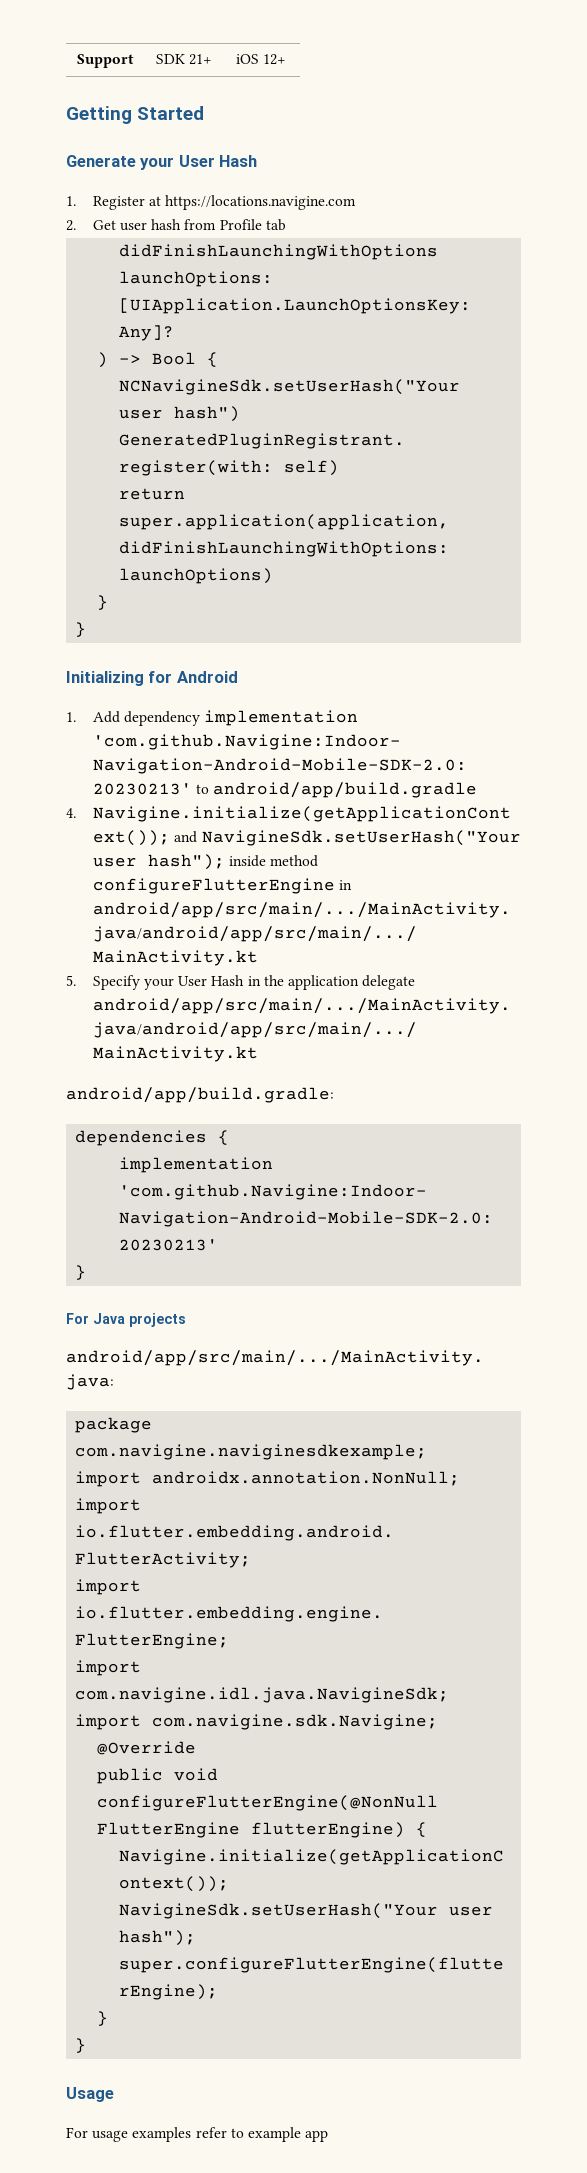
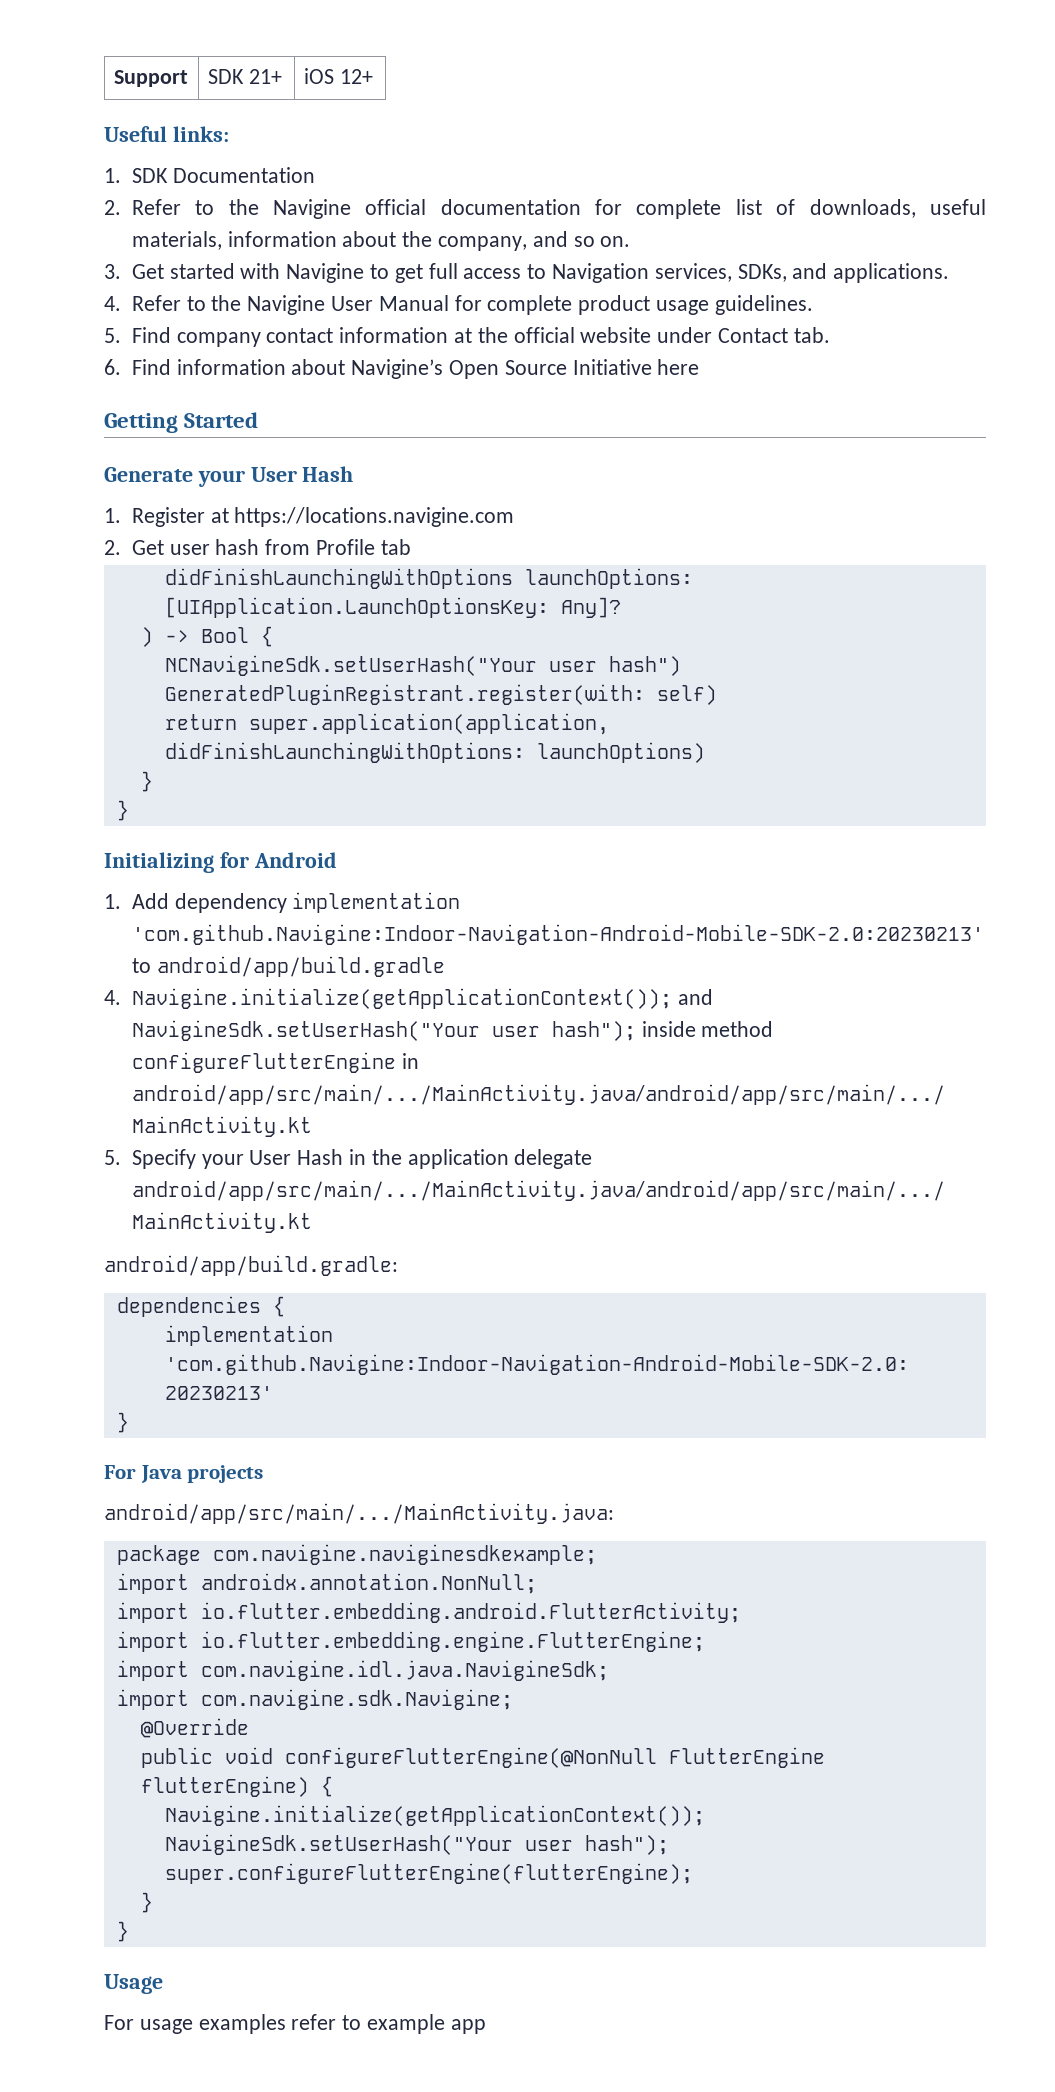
(286, 59) none -> [104,126,229,142] [104,167,315,183] [104,199,986,219] [131,231,631,251] [104,263,950,283] [104,295,813,315] [104,327,830,347] [104,359,700,379] // Useful links: // 1. SDK Documentation // 2. Refer to the Navigine official documentation for complete list of downloads, useful materials, information about the company, and so on. // 3. Get started with Navigine to get full access to Navigation services, SDKs, and applications. // 4. Refer to the Navigine User Manual for complete product usage guidelines. // 5. Find company contact information at the official website under Contact tab. // 6. Find information about Navigine’s Open Source Initiative here

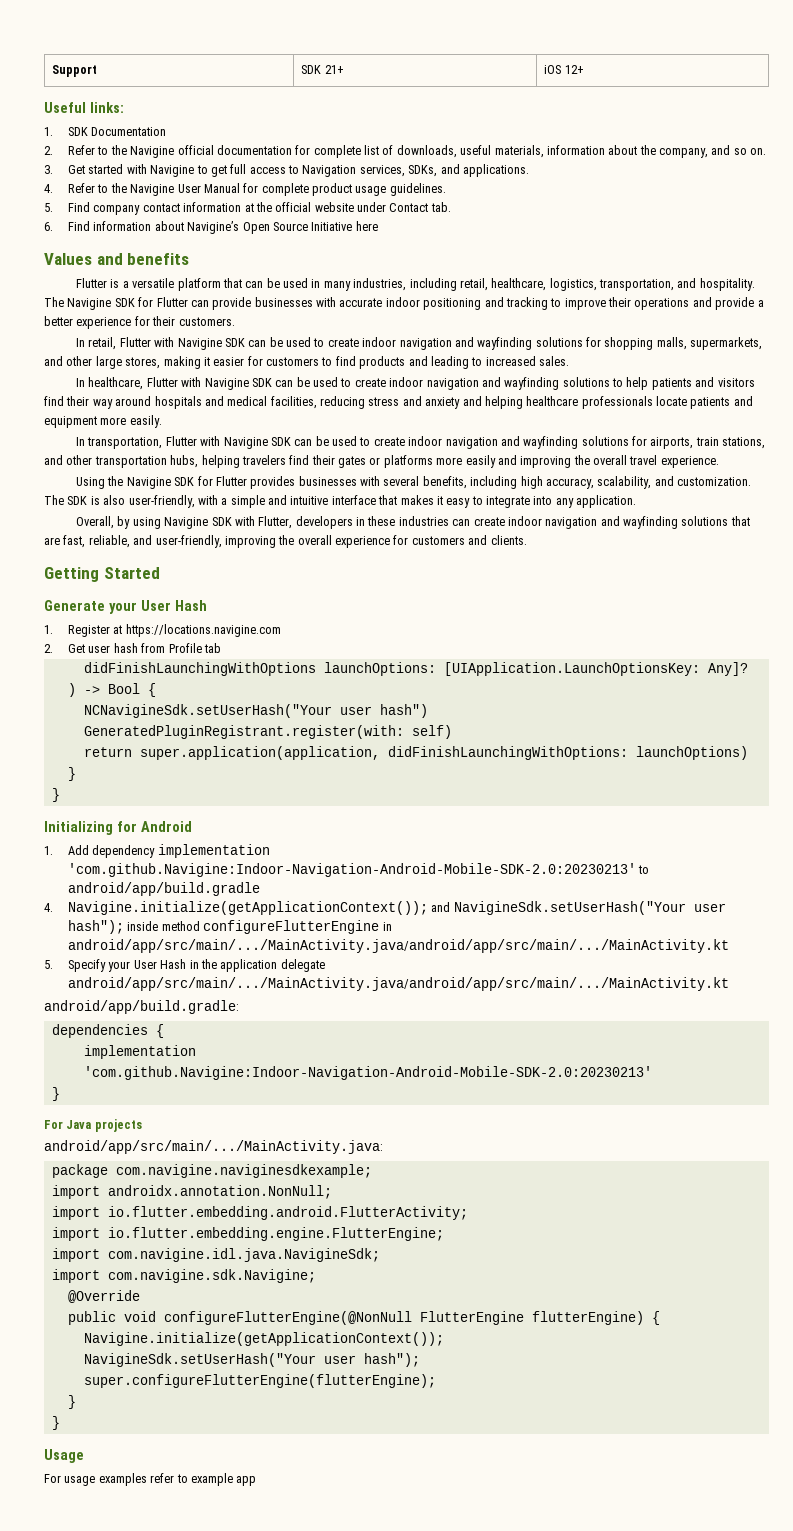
(700, 367) none -> [44,253,190,265] [76,278,755,291] [44,297,764,310] [44,316,235,329] [76,337,763,350] [44,356,569,369] [76,377,755,390] [44,396,753,409] [44,415,162,428] [76,436,766,449] [44,455,719,468] [76,476,752,489] [44,495,637,508] [76,516,750,529] [44,535,527,548] // Values and benefits // Flutter is a versatile platform that can be used in many industries, including retail, healthcare, logistics, transportation, and hospitality. The Navigine SDK for Flutter can provide businesses with accurate indoor positioning and tracking to improve their operations and provide a better experience for their customers. // In retail, Flutter with Navigine SDK can be used to create indoor navigation and wayfinding solutions for shopping malls, supermarkets, and other large stores, making it easier for customers to find products and leading to increased sales. // In healthcare, Flutter with Navigine SDK can be used to create indoor navigation and wayfinding solutions to help patients and visitors find their way around hospitals and medical facilities, reducing stress and anxiety and helping healthcare professionals locate patients and equipment more easily. // In transportation, Flutter with Navigine SDK can be used to create indoor navigation and wayfinding solutions for airports, train stations, and other transportation hubs, helping travelers find their gates or platforms more easily and improving the overall travel experience. // Using the Navigine SDK for Flutter provides businesses with several benefits, including high accuracy, scalability, and customization. The SDK is also user-friendly, with a simple and intuitive interface that makes it easy to integrate into any application. // Overall, by using Navigine SDK with Flutter, developers in these industries can create indoor navigation and wayfinding solutions that are fast, reliable, and user-friendly, improving the overall experience for customers and clients.

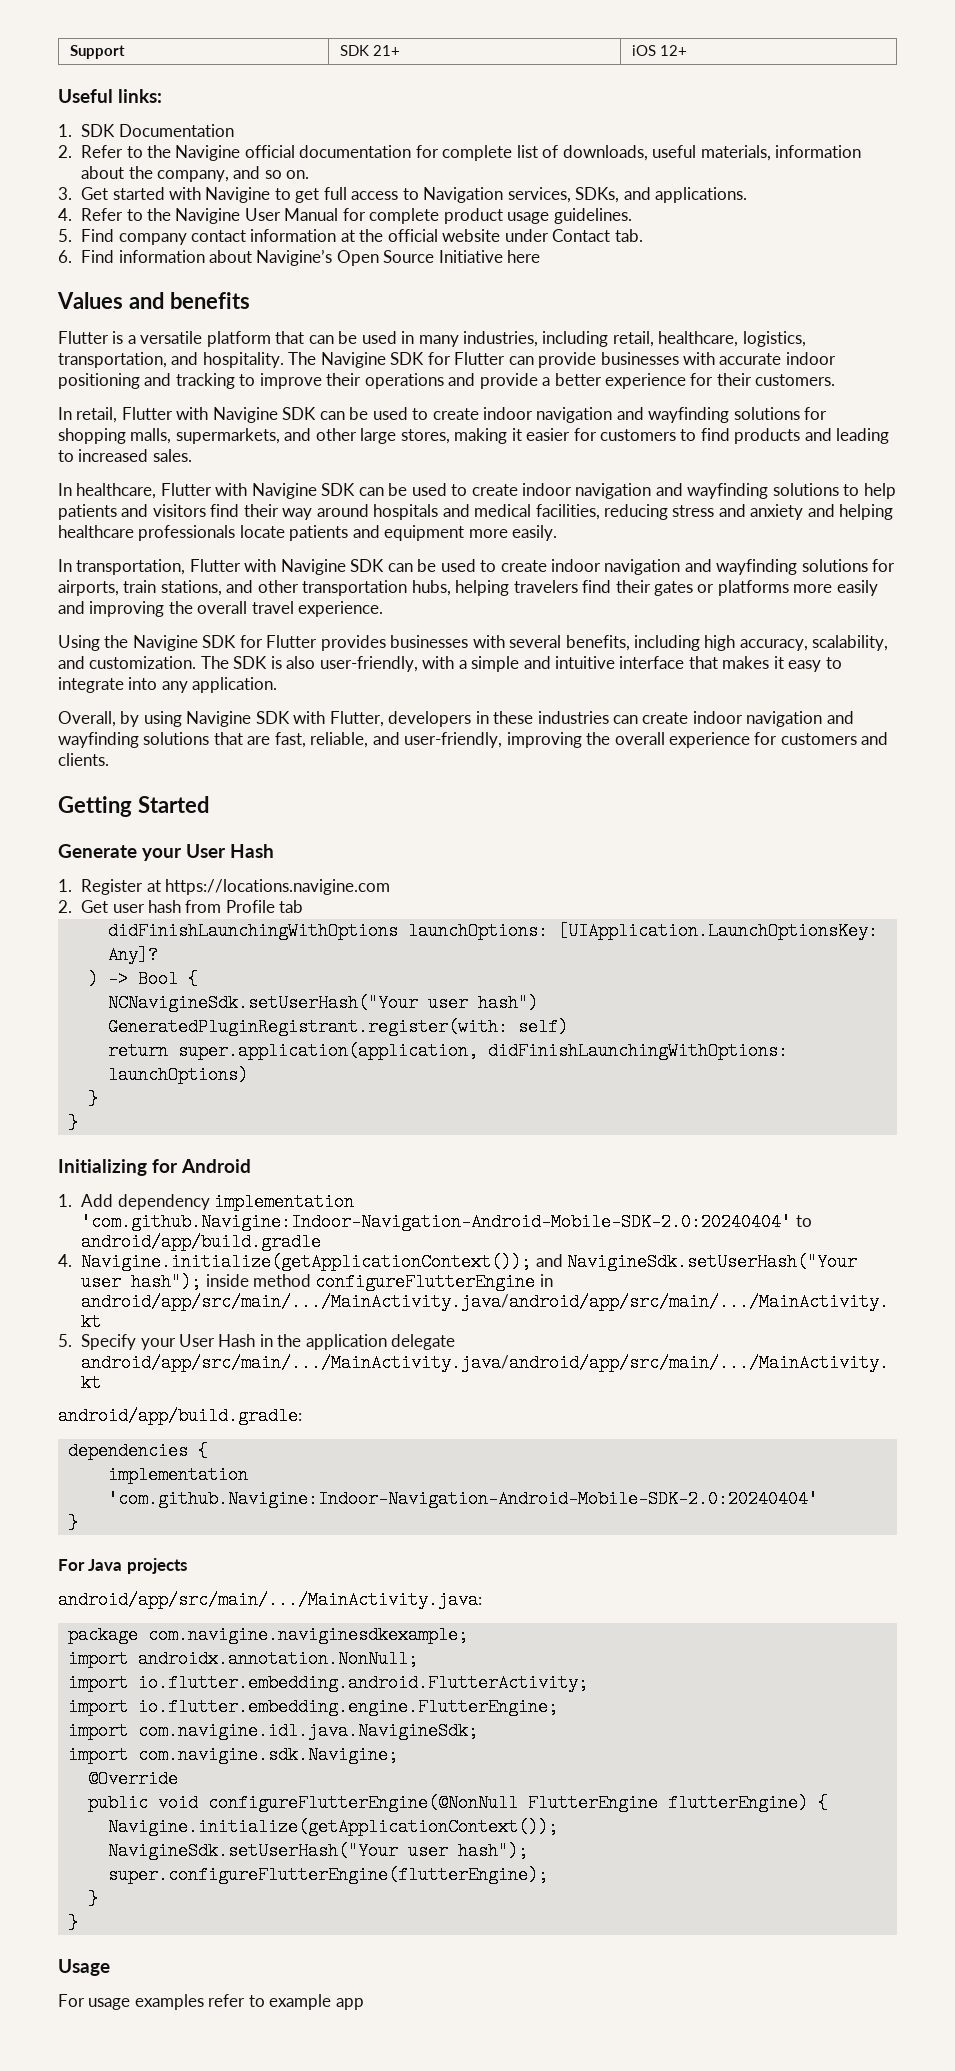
[68,863,637,877] 'com.github.Navigine:Indoor-Navigation-Android-Mobile-SDK-2.0:20230213' -> [81,1213,792,1231] 'com.github.Navigine:Indoor-Navigation-Android-Mobile-SDK-2.0:20240404'
[83,1066,652,1080] 'com.github.Navigine:Indoor-Navigation-Android-Mobile-SDK-2.0:20230213' -> [107,1490,818,1508] 'com.github.Navigine:Indoor-Navigation-Android-Mobile-SDK-2.0:20240404'

